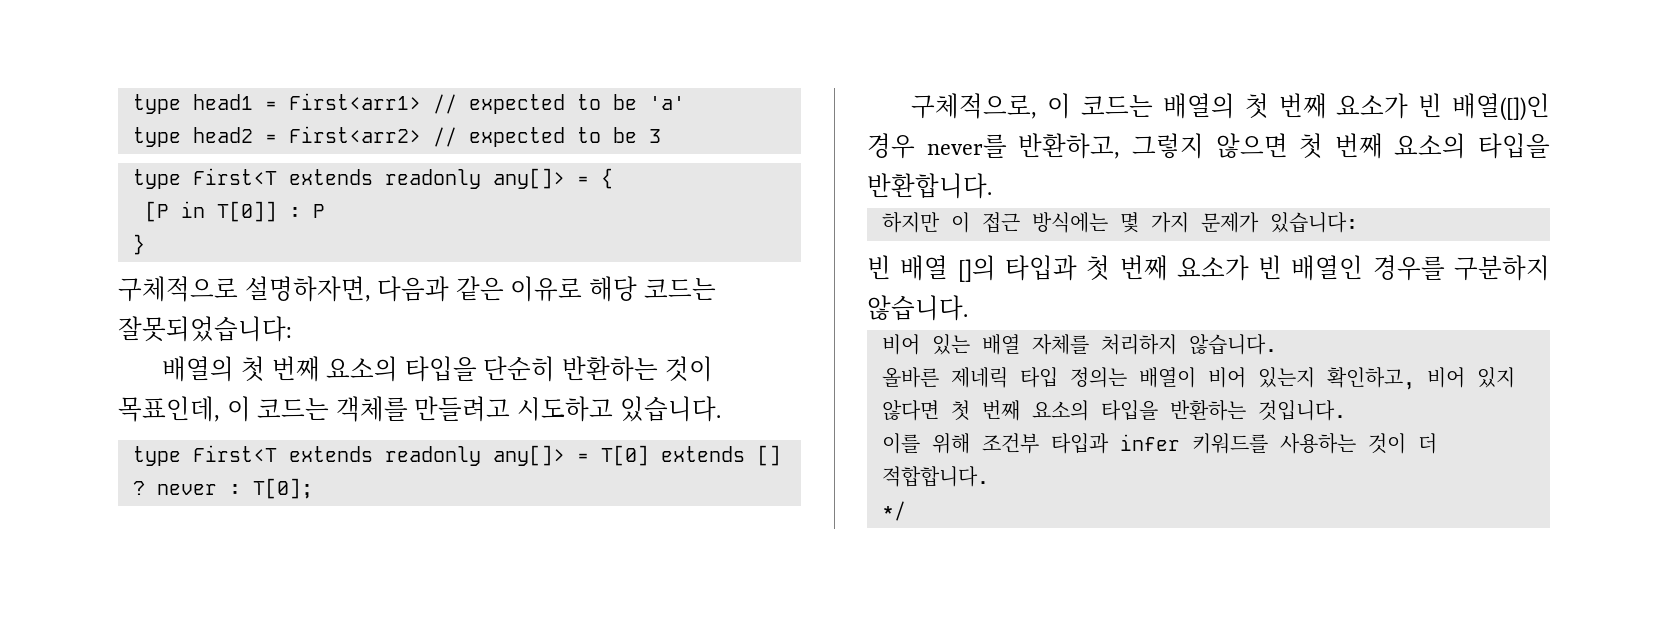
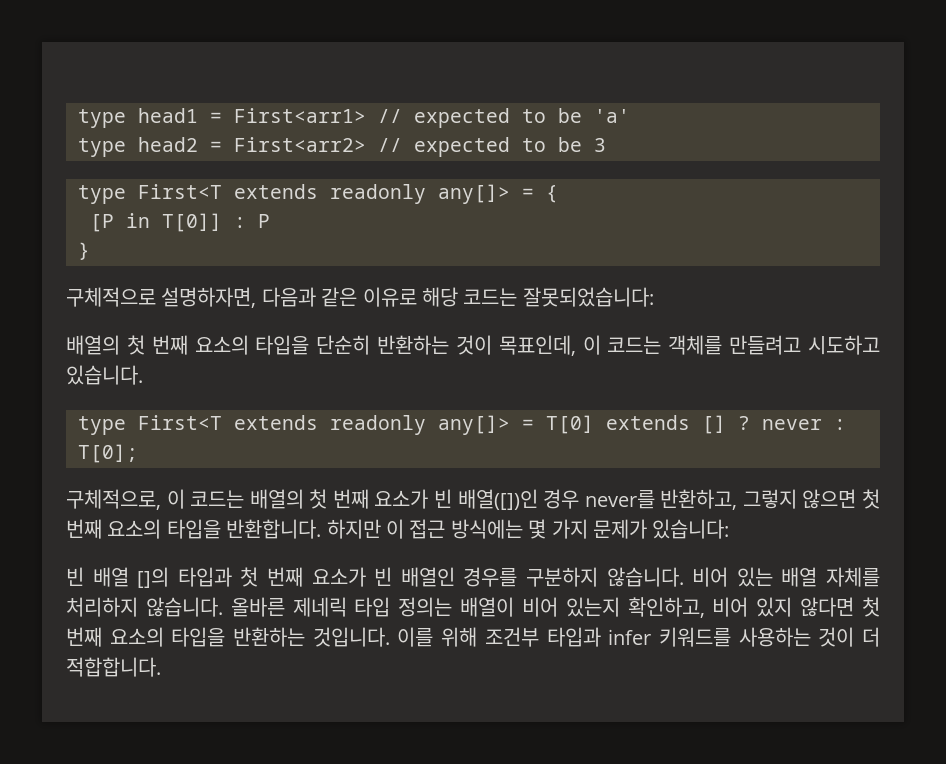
(992, 186) // -> (322, 529) none
(968, 308) // -> (684, 577) none
(1277, 344) // -> (223, 607) none
(1346, 410) // -> (390, 637) none
[881,501,906,521] // */ -> (161, 667) none

